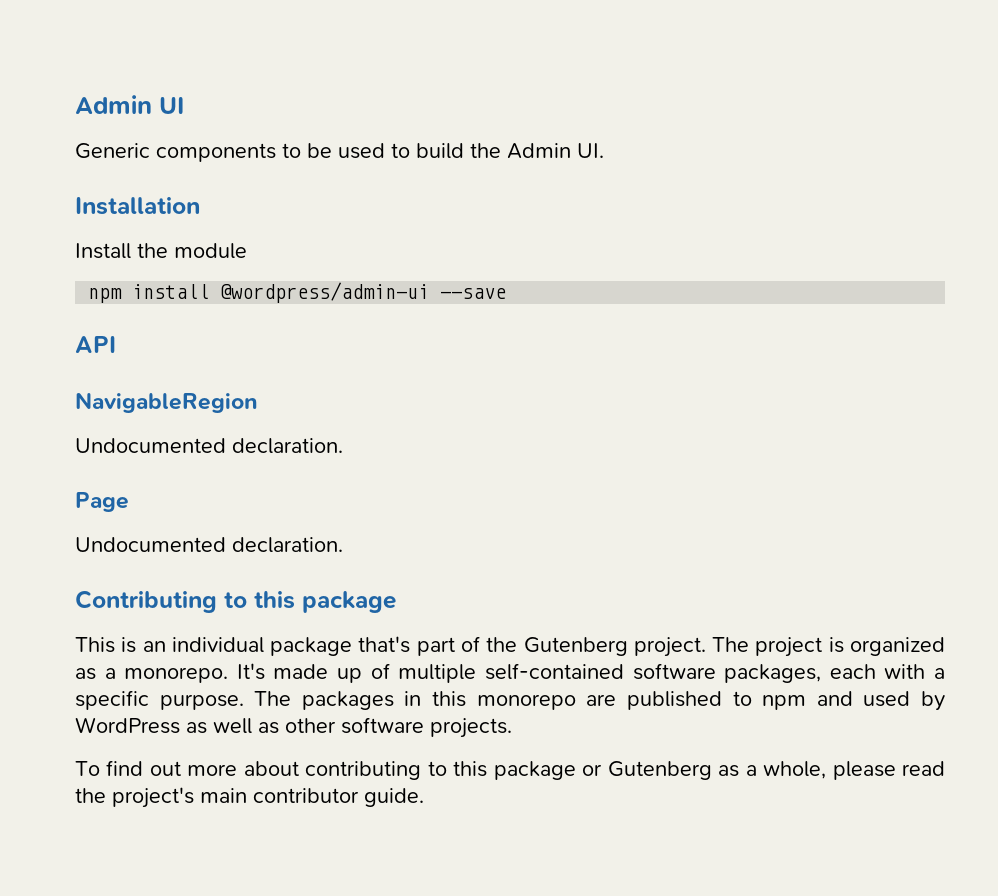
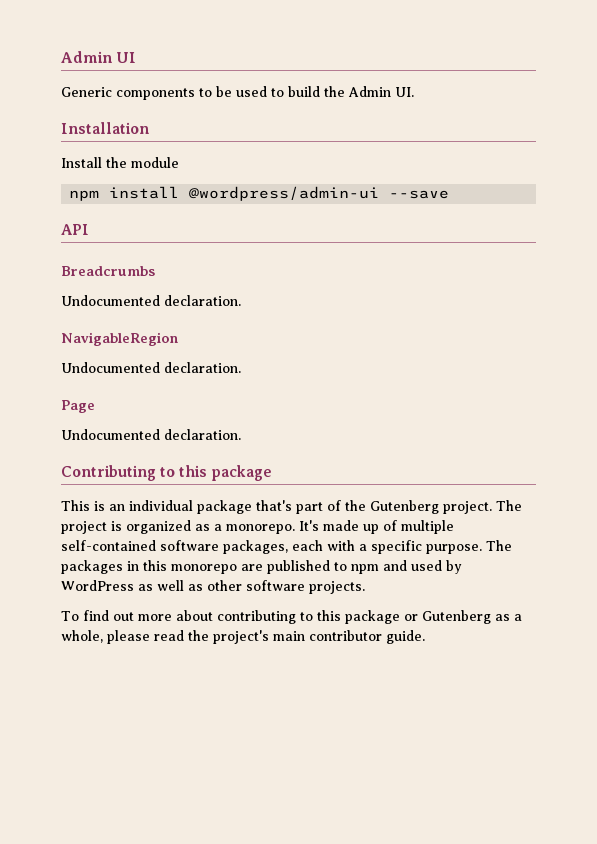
(116, 344) none -> [61,266,155,276] [61,295,241,306] // Breadcrumbs // Undocumented declaration.

